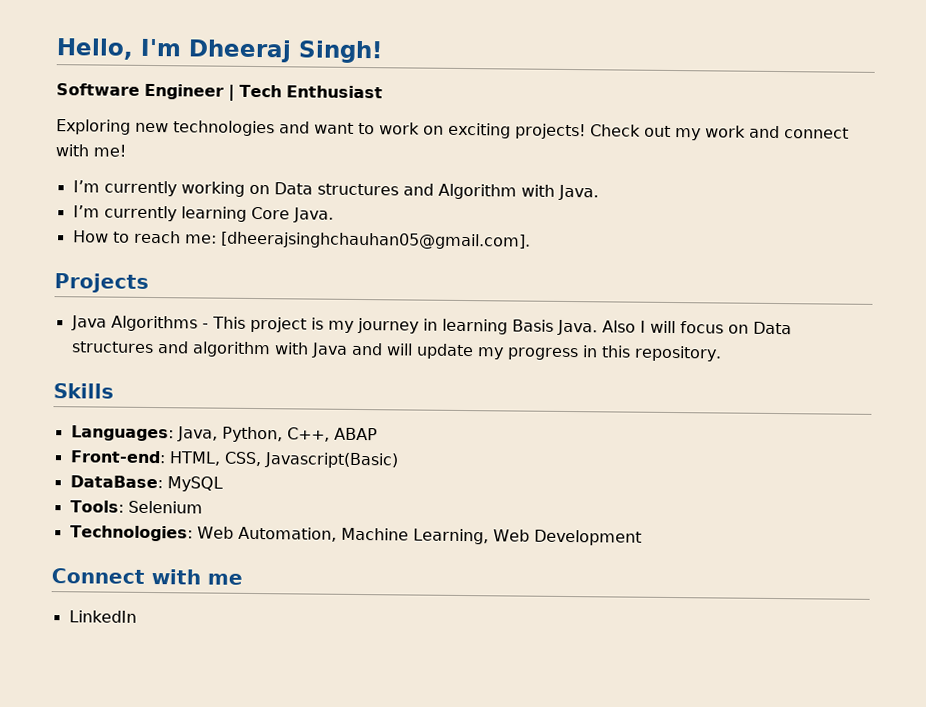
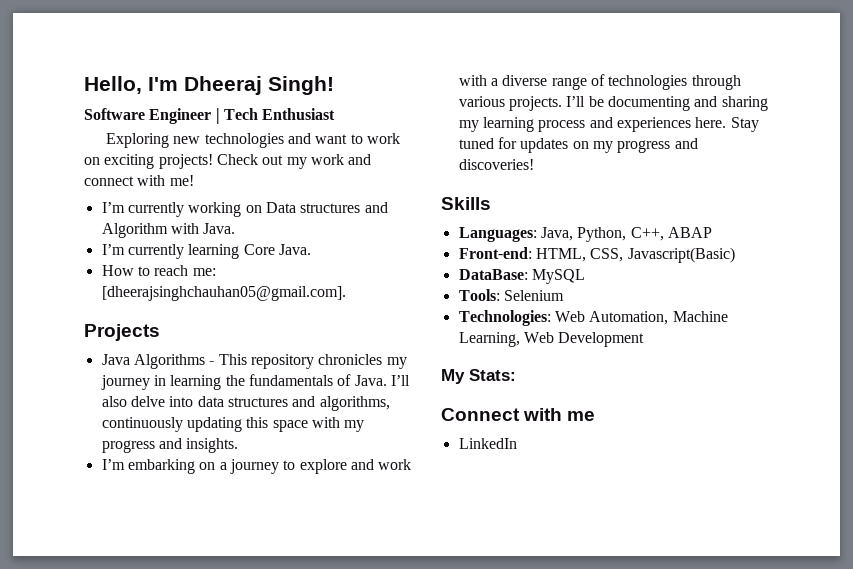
[249,316,324,333] project is -> [250,354,383,369] repository chronicles
[511,319,792,336] [70,341,722,362] Basis Java. Also I will focus on Data structures and algorithm with Java and will update my progress in this repository. -> [225,374,410,386] [101,396,390,411] [101,417,365,432] [101,438,239,453] [101,459,412,474] [458,74,741,90] [458,96,768,111] [458,117,759,132] [458,137,698,153] [458,159,534,170] the fundamentals of Java. I’ll also delve into data structures and algorithms, continuously updating this space with my progress and insights. // I’m embarking on a journey to explore and work with a diverse range of technologies through various projects. I’ll be documenting and sharing my learning process and experiences here. Stay tuned for updates on my progress and discoveries!
(642, 537) none -> [441,369,516,384] // My Stats:

